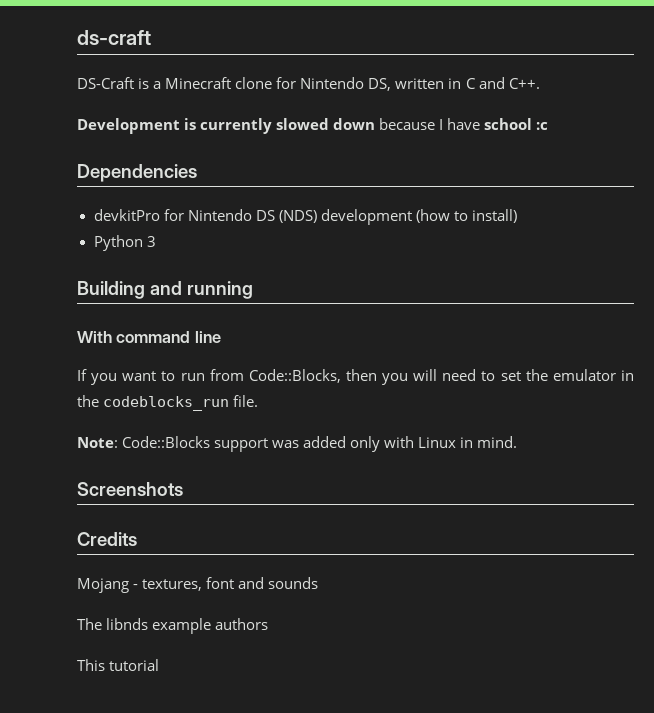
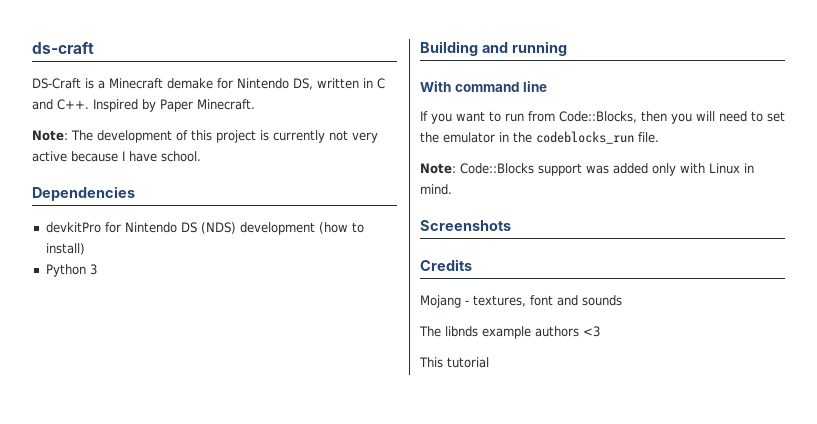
[235,77,273,89] clone -> [167,78,213,89] demake
[77,118,376,134] // Development is currently slowed down -> [93,99,255,112] [32,130,378,143] [32,151,67,162] Inspired by Paper Minecraft. // Note: The development of this project is currently not very active
[484,118,549,130] school :c -> [161,151,201,162] school.
(269, 624) none -> [583,326,600,337] <3

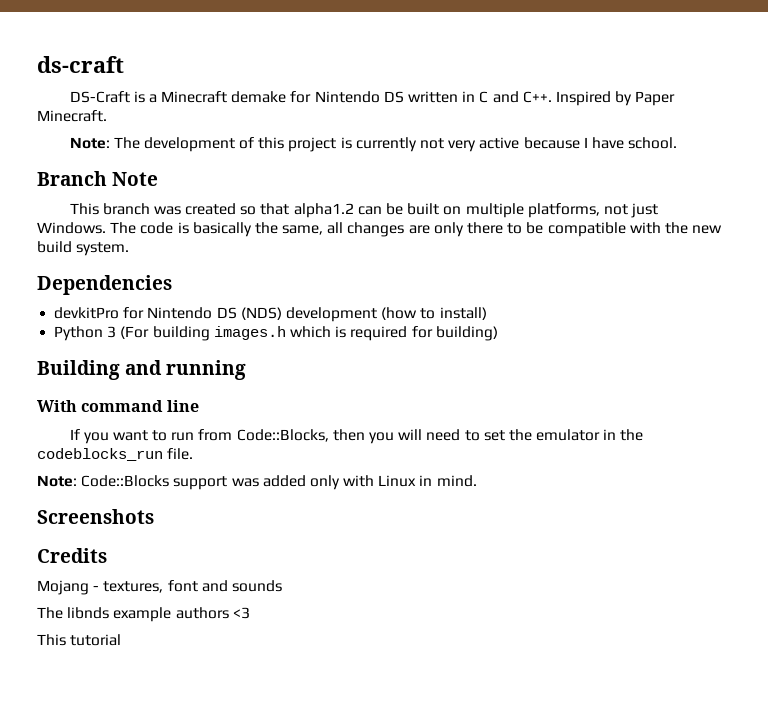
[293,78,313,90] DS, -> [383,91,404,103] DS
(201, 156) none -> [37,171,159,186] [69,203,659,218] [37,222,723,237] [37,241,130,256] // Branch Note // This branch was created so that alpha1.2 can be built on multiple platforms, not just Windows. The code is basically the same, all changes are only there to be compatible with the new build system.
(97, 269) none -> [120,326,498,341] (For building images.h which is required for building)

